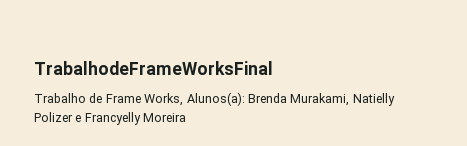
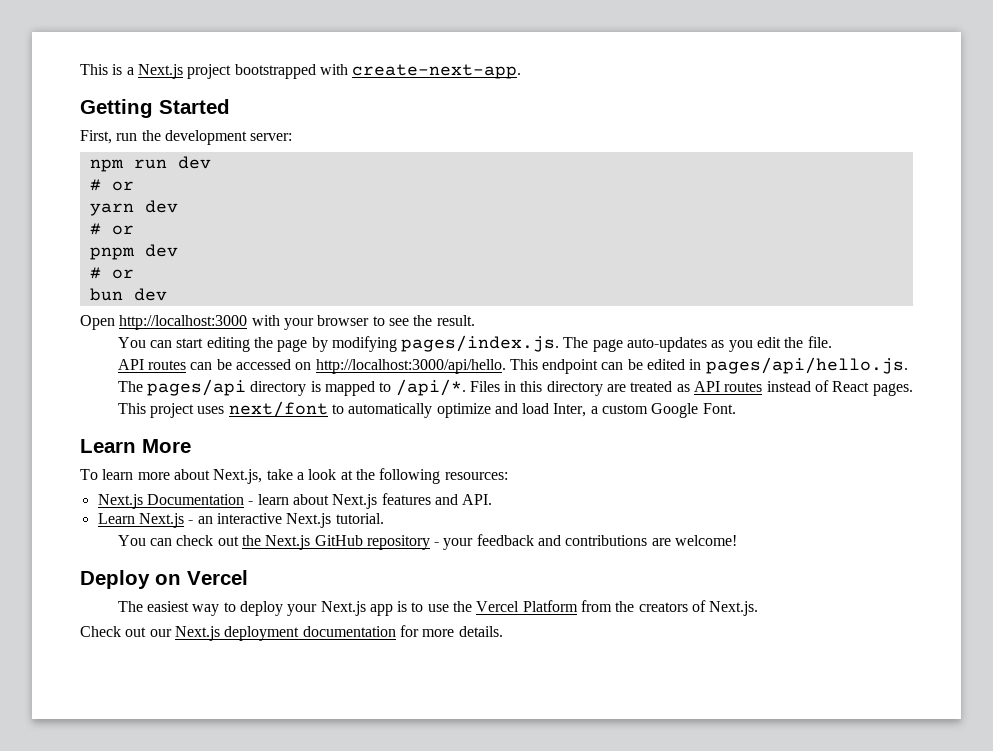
[34,61,273,75] [34,92,395,106] [34,112,187,125] TrabalhodeFrameWorksFinal // Trabalho de Frame Works, Alunos(a): Brenda Murakami, Natielly Polizer e Francyelly Moreira -> [80,64,522,79] [80,99,230,118] [80,130,293,145] [89,156,211,172] [89,179,134,191] [89,200,178,216] [89,223,134,235] [89,244,178,260] [89,267,134,279] [89,288,167,301] [80,315,475,330] [117,335,832,352] [117,357,908,374] [117,379,913,396] [117,401,736,418] [80,439,191,453] [80,468,508,484] [97,493,493,509] [97,513,384,528] [117,534,738,550] [80,570,248,589] [117,600,759,616] [80,625,503,641] This is a Next.js project bootstrapped with create-next-app. // Getting Started // First, run the development server: // npm run dev // # or // yarn dev // # or // pnpm dev // # or // bun dev // Open http://localhost:3000 with your browser to see the result. // You can start editing the page by modifying pages/index.js. The page auto-updates as you edit the file. // API routes can be accessed on http://localhost:3000/api/hello. This endpoint can be edited in pages/api/hello.js. // The pages/api directory is mapped to /api/*. Files in this directory are treated as API routes instead of React pages. // This project uses next/font to automatically optimize and load Inter, a custom Google Font. // Learn More // To learn more about Next.js, take a look at the following resources: // Next.js Documentation - learn about Next.js features and API. // Learn Next.js - an interactive Next.js tutorial. // You can check out the Next.js GitHub repository - your feedback and contributions are welcome! // Deploy on Vercel // The easiest way to deploy your Next.js app is to use the Vercel Platform from the creators of Next.js. // Check out our Next.js deployment documentation for more details.

